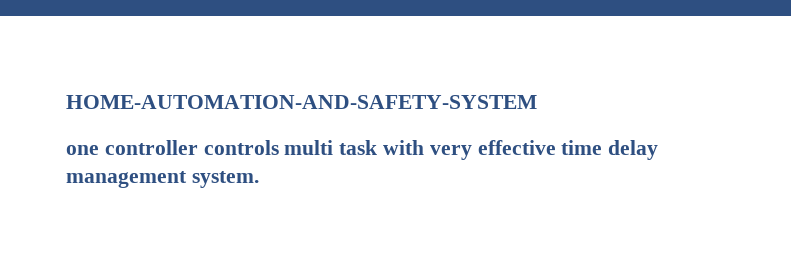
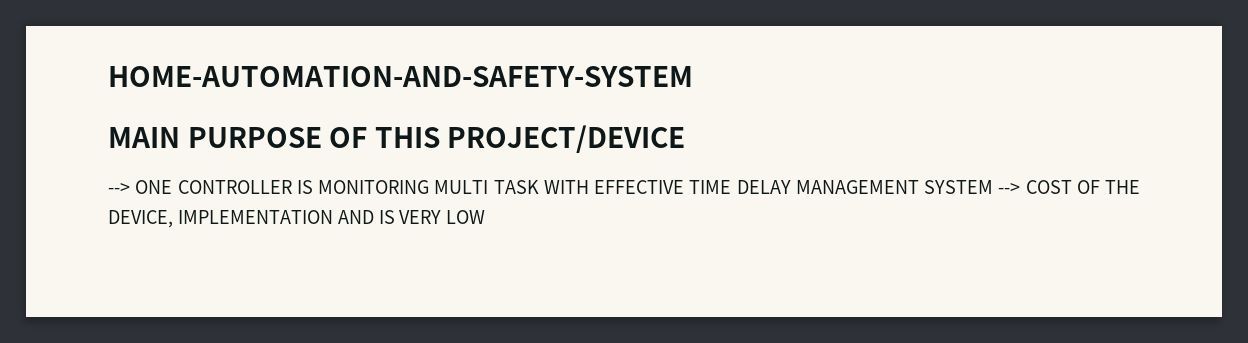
[66,140,659,160] [66,171,259,188] one controller controls multi task with very effective time delay management system. -> [108,125,686,153] [108,180,1140,194] [108,210,486,228] MAIN PURPOSE OF THIS PROJECT/DEVICE // --> ONE CONTROLLER IS MONITORING MULTI TASK WITH EFFECTIVE TIME DELAY MANAGEMENT SYSTEM --> COST OF THE DEVICE, IMPLEMENTATION AND IS VERY LOW

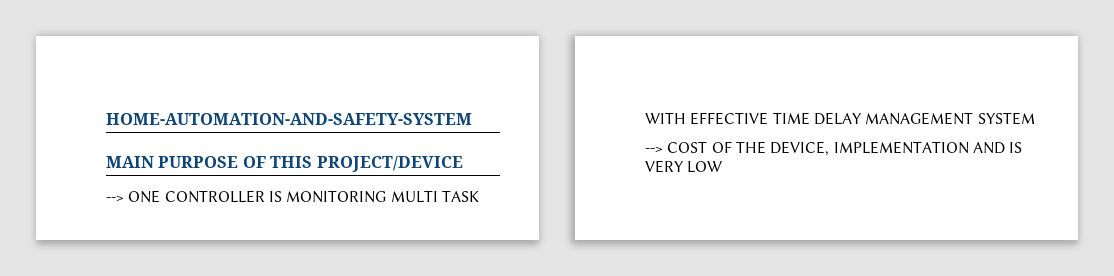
(993, 187) none -> (1035, 118) //

